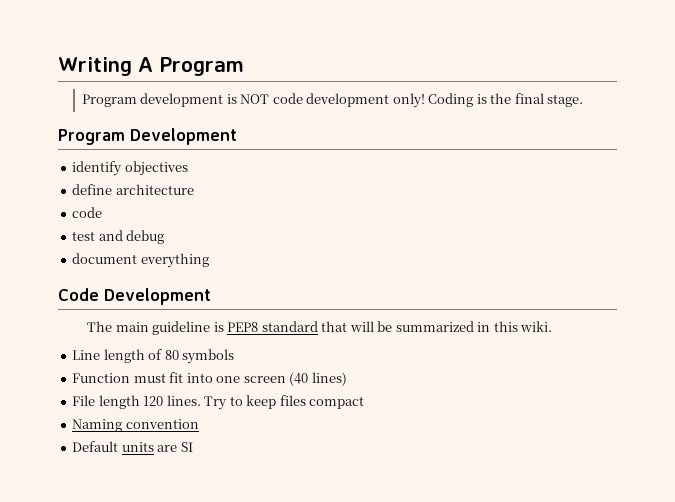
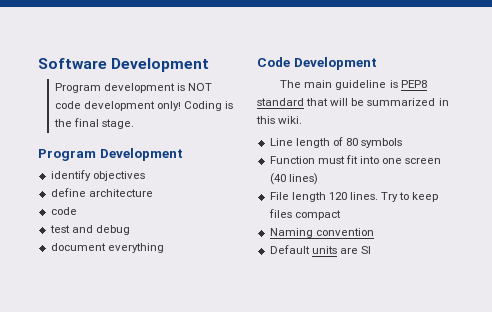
[58,57,244,76] Writing A Program -> [38,58,210,72] Software Development

